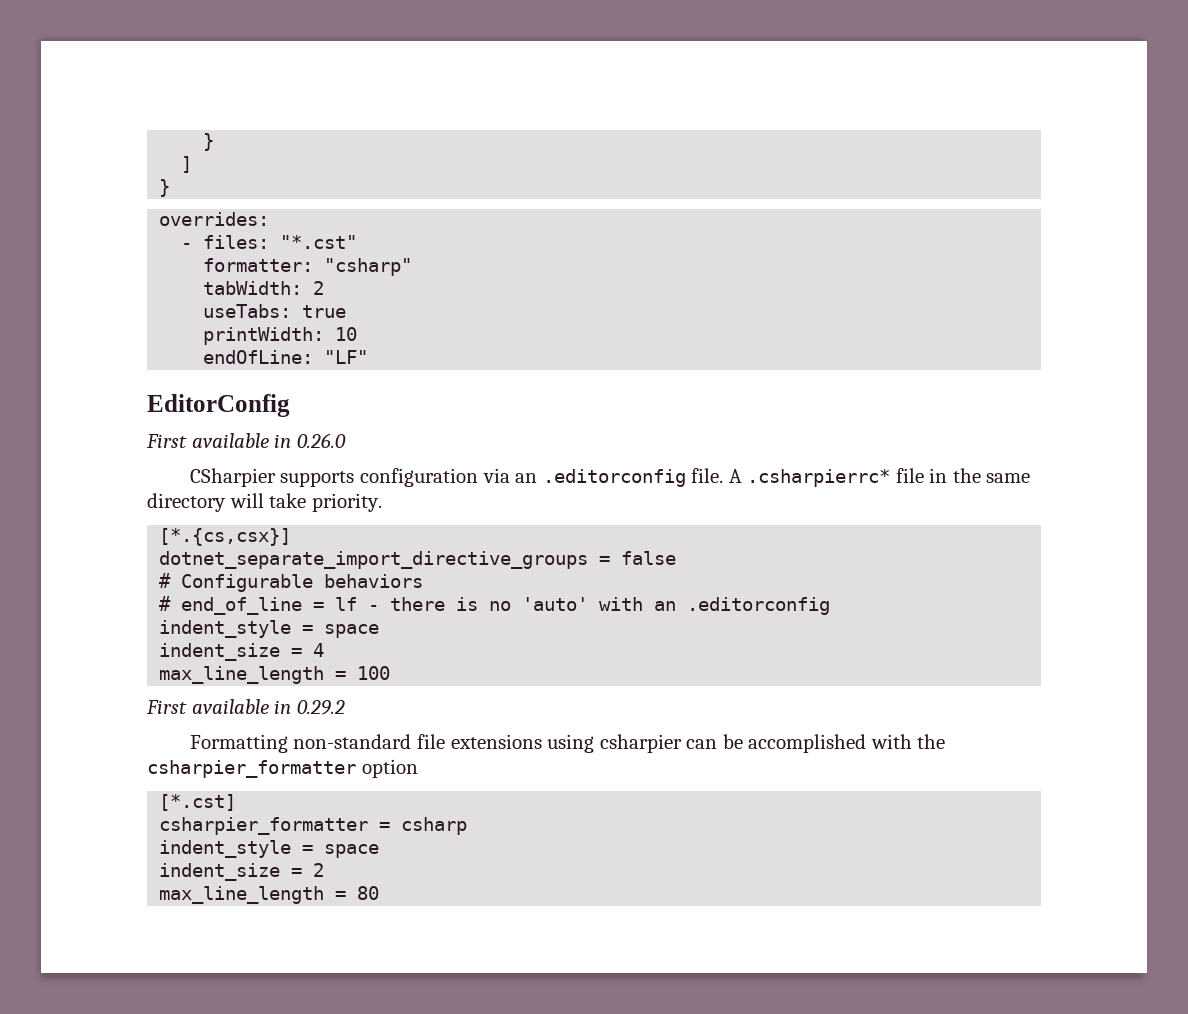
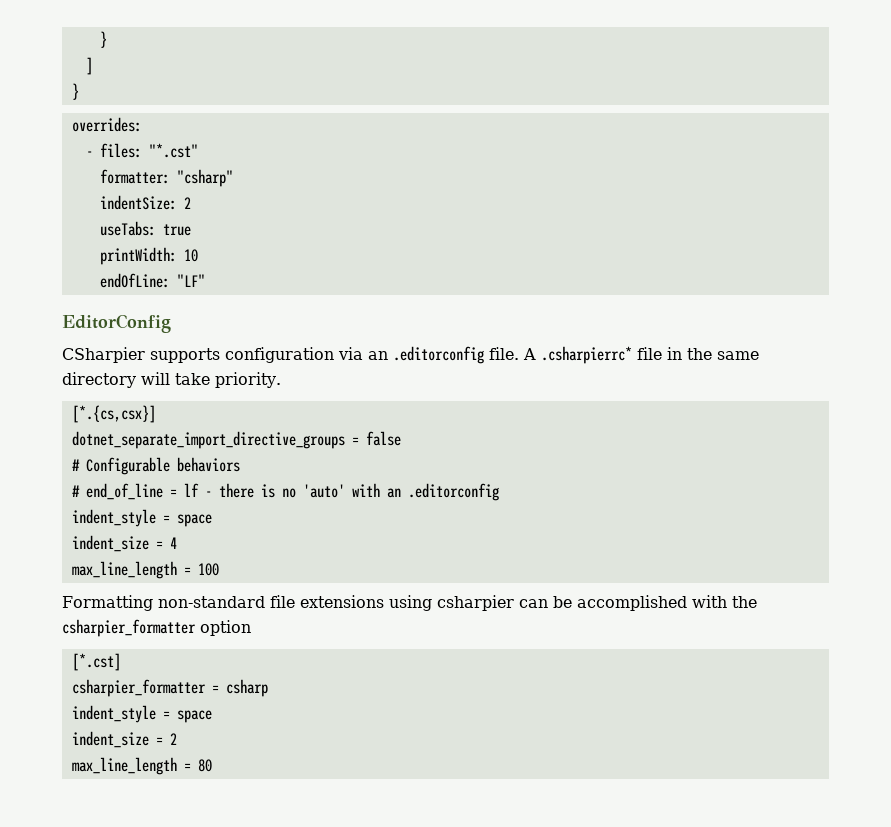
[203,281,303,295] tabWidth: -> [99,195,177,210] indentSize:
[146,433,346,448] // First available in 0.26.0 -> (171, 323) none
[146,699,345,715] // First available in 0.29.2 -> (219, 569) none

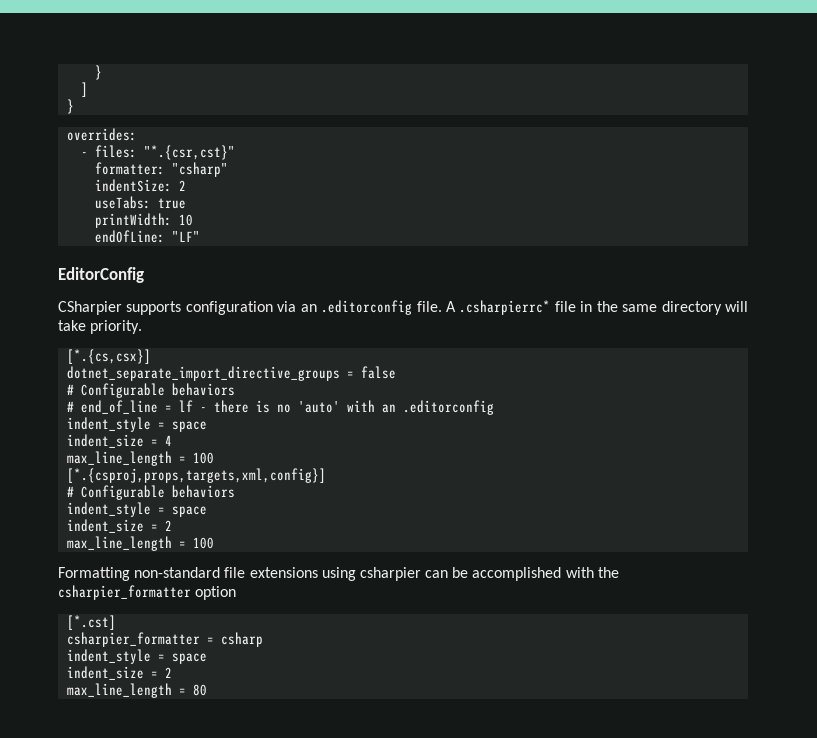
[148,143,198,158] "*.cst" -> [144,145,236,160] "*.{csr,cst}"
(219, 569) none -> [67,468,327,483] [67,485,236,500] [67,502,208,517] [67,519,173,533] [67,536,215,551] // [*.{csproj,props,targets,xml,config}] // # Configurable behaviors // indent_style = space // indent_size = 2 // max_line_length = 100

